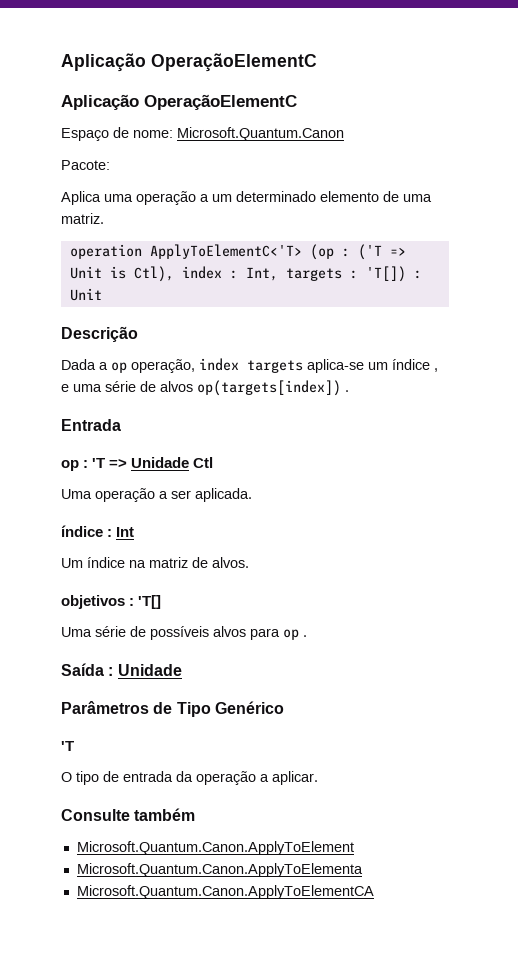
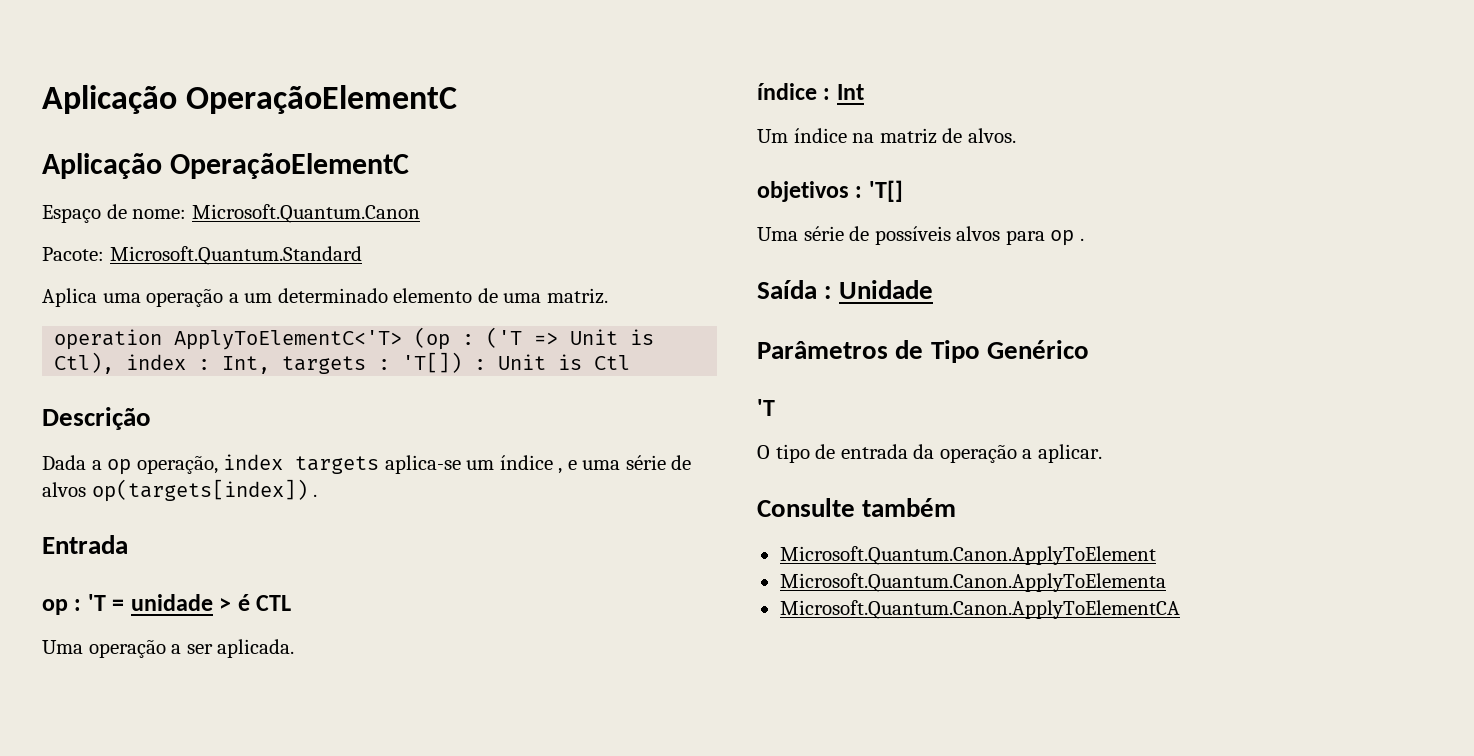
(110, 165) none -> [109,246,362,265] Microsoft.Quantum.Standard
(102, 294) none -> [558,354,631,370] is Ctl
[109,457,214,468] => Unidade Ctl -> [112,594,292,611] = unidade > é CTL

